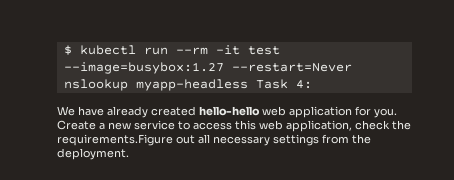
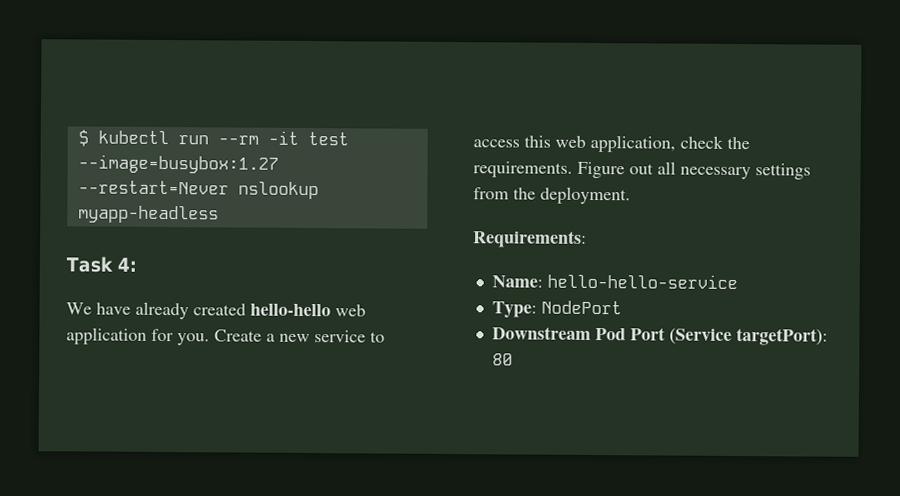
(248, 85) none -> (219, 214) //
[57,134,173,146] requirements.Figure -> [473,161,625,179] requirements. Figure
(129, 154) none -> [473,230,587,248] [491,273,738,290] [491,300,622,318] [491,326,828,346] [491,353,513,366] // Requirements: // Name: hello-hello-service // Type: NodePort // Downstream Pod Port (Service targetPort): 80

